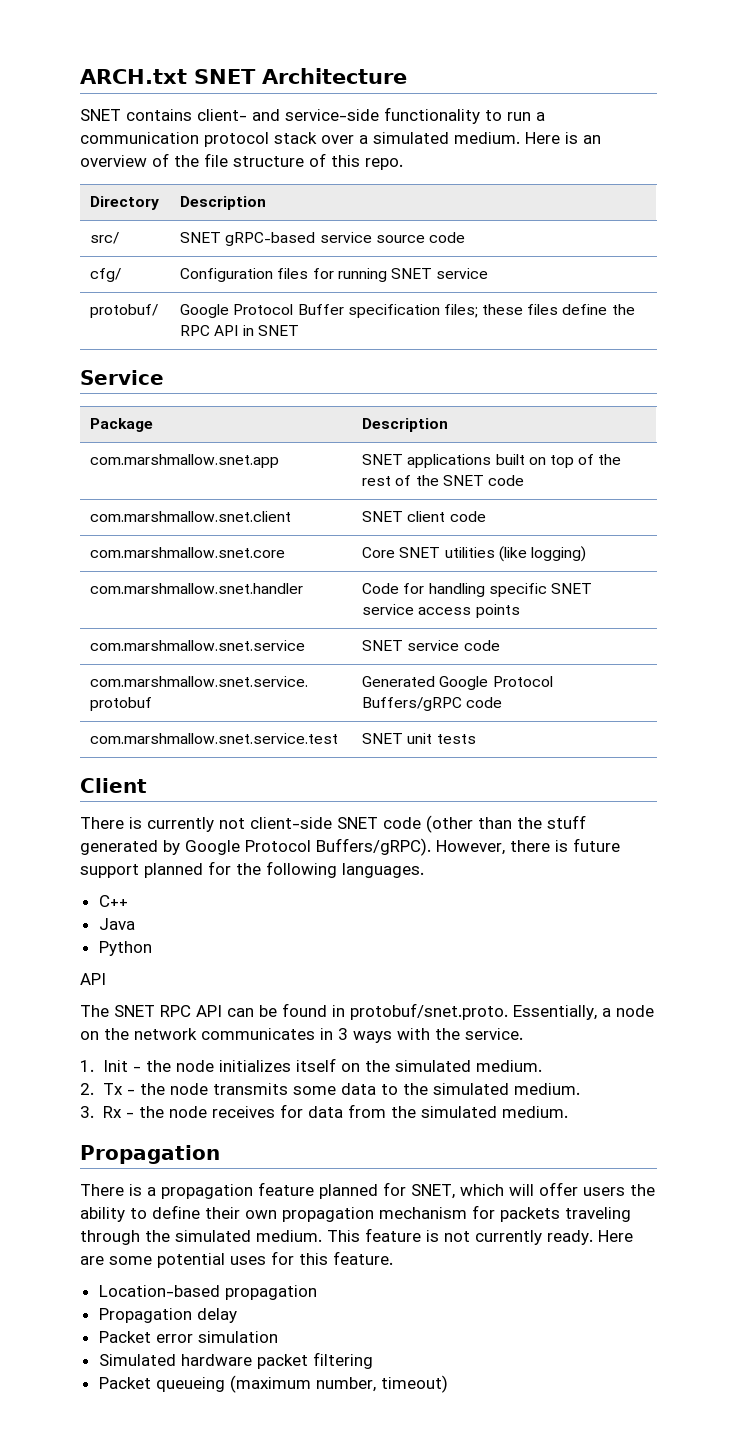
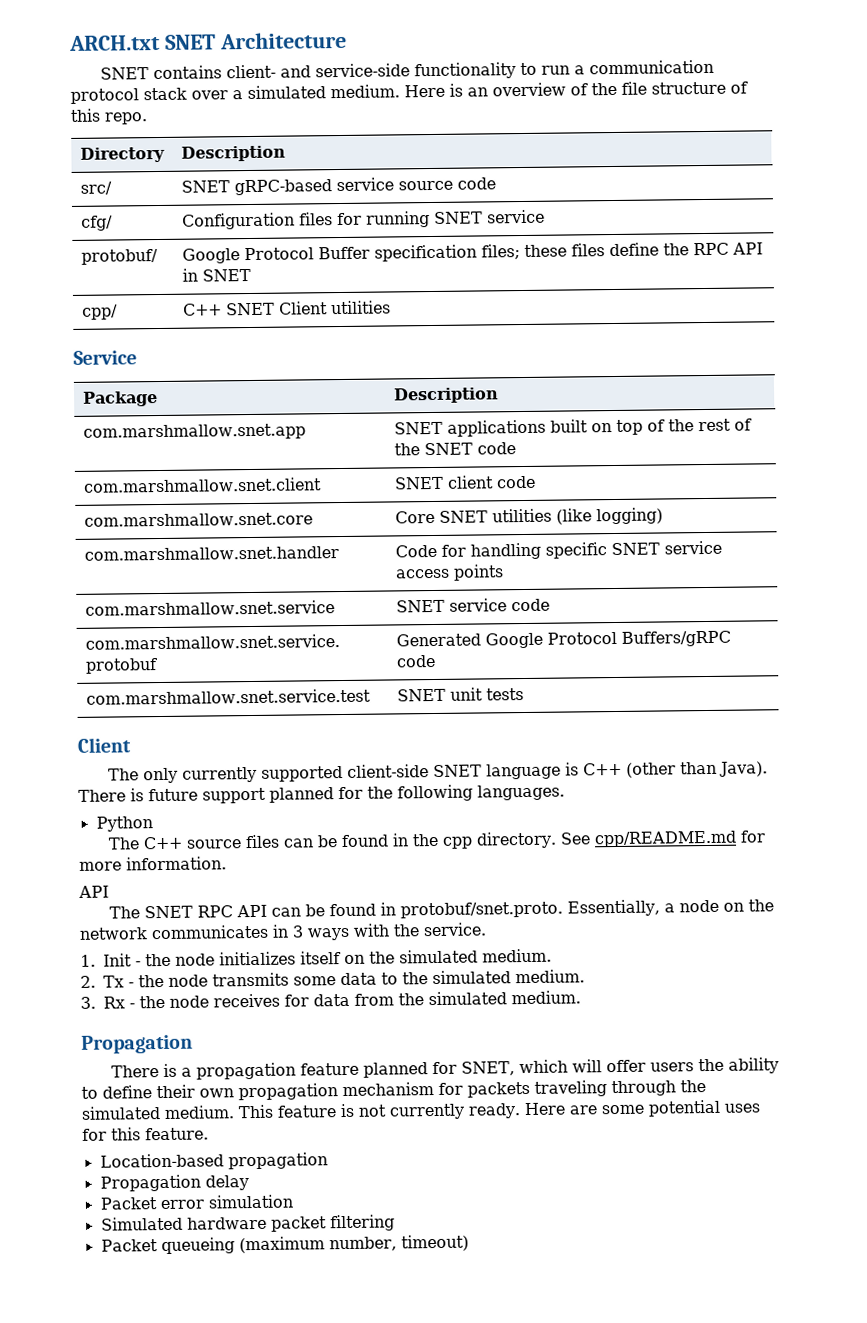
(299, 330) none -> [81,304,118,320] [182,300,391,316] // cpp/ | C++ SNET Client utilities
[80,815,586,833] [80,838,550,856] There is currently not client-side SNET code (other than the stuff generated by Google Protocol Buffers/gRPC). However, there -> [108,761,769,784] [78,789,126,802] The only currently supported client-side SNET language is C++ (other than Java). There
[98,895,128,907] [98,918,135,930] [98,941,152,956] C++ // Java // Python -> [95,816,153,832] [108,830,767,850] [79,856,227,871] Python // The C++ source files can be found in the cpp directory. See cpp/README.md for more information.

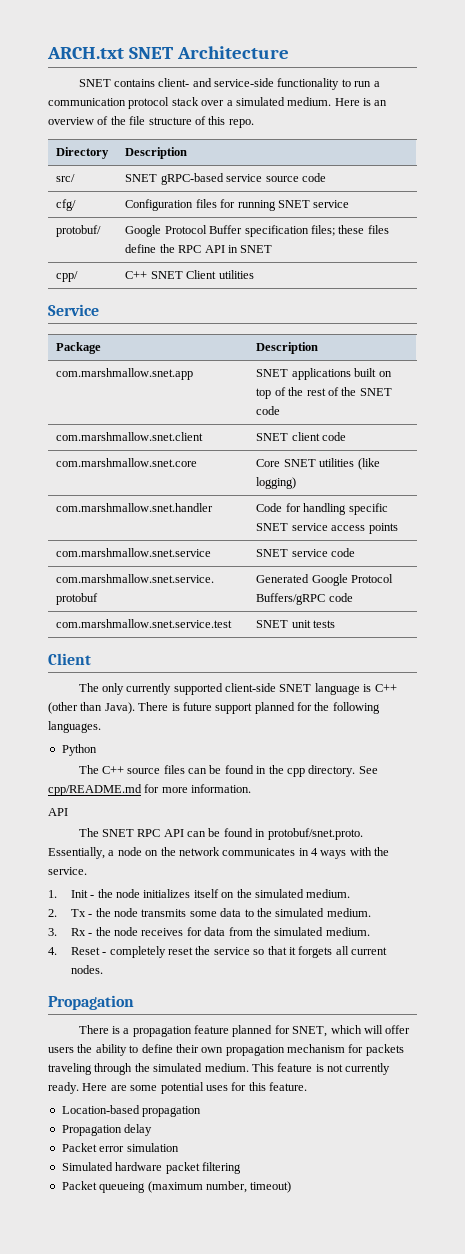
[292,925,304,938] 3 -> [311,848,318,856] 4
(581, 997) none -> [48,946,388,958] [70,965,103,974] // 4. Reset - completely reset the service so that it forgets all current nodes.

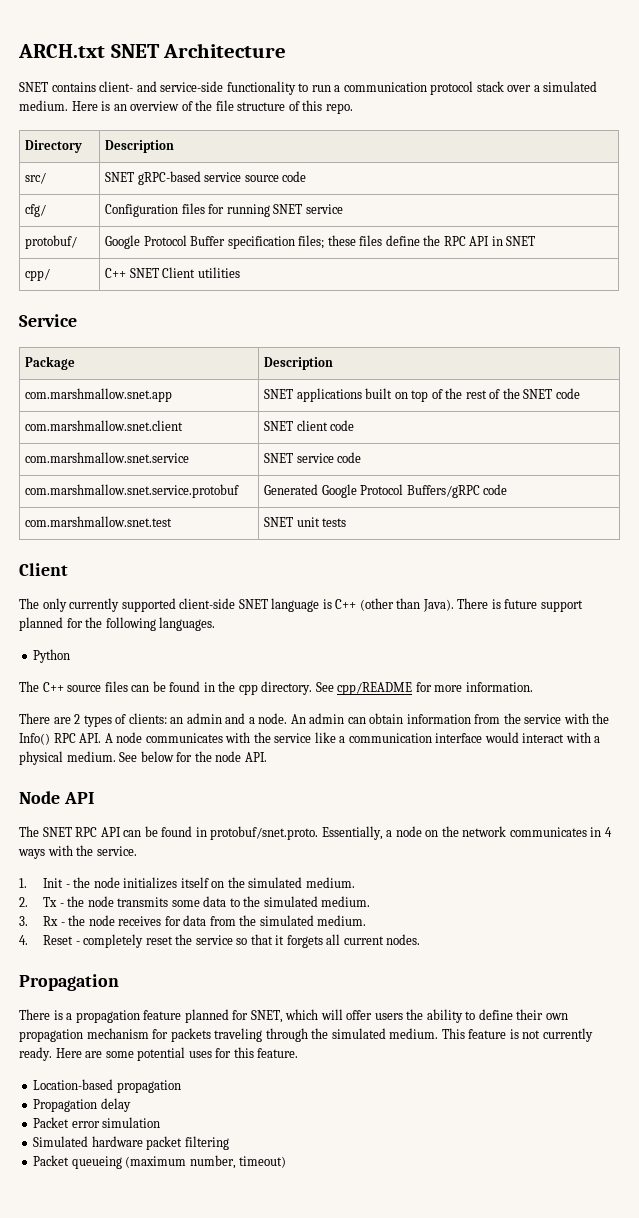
[56,458,198,467] [256,458,380,470] [256,477,297,489] [56,503,214,512] [256,503,388,515] [256,523,398,534] // com.marshmallow.snet.core | Core SNET utilities (like logging) // com.marshmallow.snet.handler | Code for handling specific SNET service access points -> (355, 425) none
[56,619,233,628] com.marshmallow.snet.service.test -> [25,516,173,527] com.marshmallow.snet.test
[48,784,142,796] cpp/README.md -> [337,682,413,695] cpp/README
(252, 788) none -> [19,713,610,727] [19,732,601,745] [19,751,267,765] [19,791,60,804] There are 2 types of clients: an admin and a node. An admin can obtain information from the service with the Info() RPC API. A node communicates with the service like a communication interface would interact with a physical medium. See below for the node API. // Node

